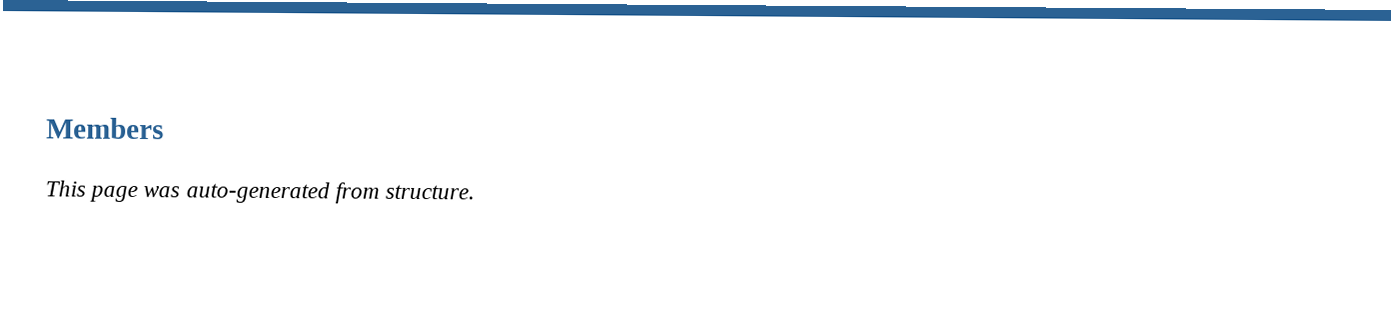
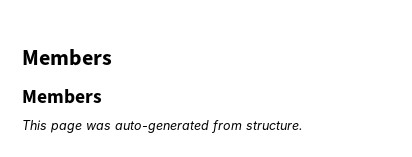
[46,117,164,140] Members -> [22,49,112,66] [22,89,102,104] Members // Members

